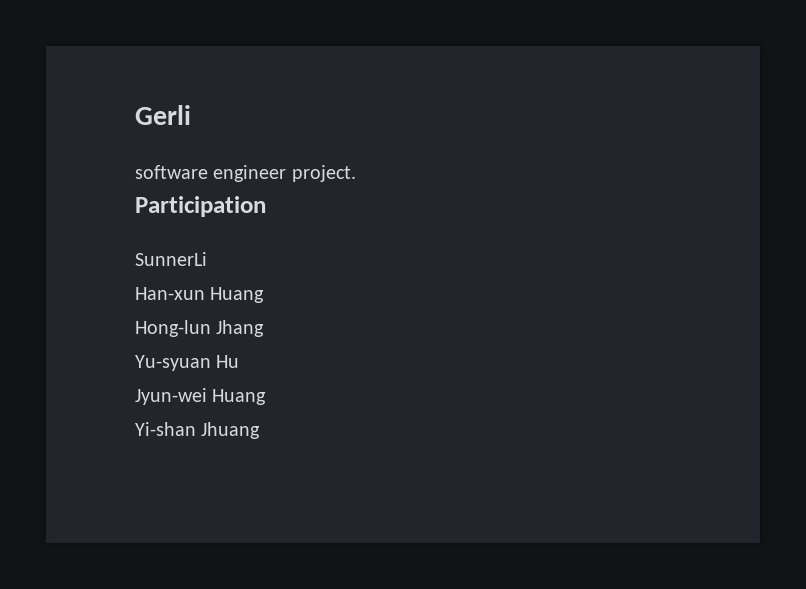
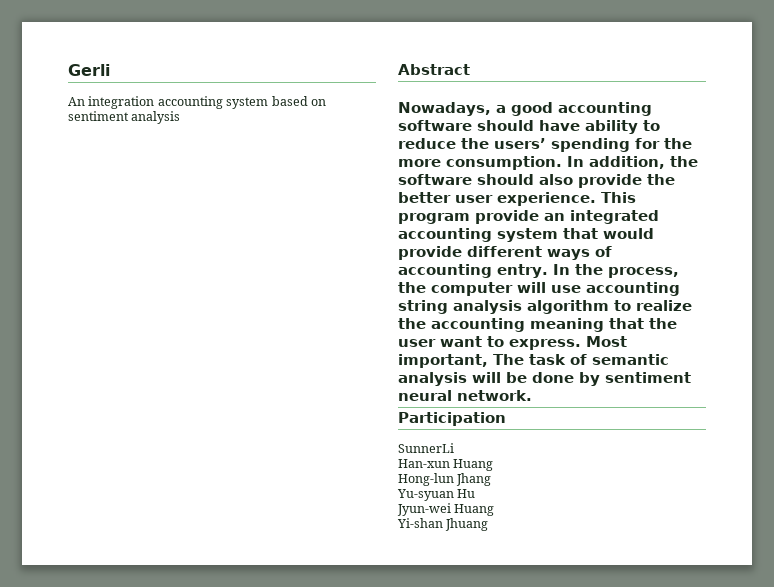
[135,165,356,182] software engineer project. -> [68,96,326,109] [68,111,181,124] [398,64,470,75] [398,102,652,116] [398,120,660,134] [398,138,692,152] [398,156,698,170] [398,174,675,188] [398,192,636,206] [398,210,659,224] [398,228,654,242] [398,246,612,260] [398,264,679,278] [398,282,680,296] [398,300,692,314] [398,318,677,332] [398,336,627,350] [398,354,669,368] [398,372,691,386] [398,390,532,401] An integration accounting system based on sentiment analysis // Abstract // Nowadays, a good accounting software should have ability to reduce the users’ spending for the more consumption. In addition, the software should also provide the better user experience. This program provide an integrated accounting system that would provide different ways of accounting entry. In the process, the computer will use accounting string analysis algorithm to realize the accounting meaning that the user want to express. Most important, The task of semantic analysis will be done by sentiment neural network.

